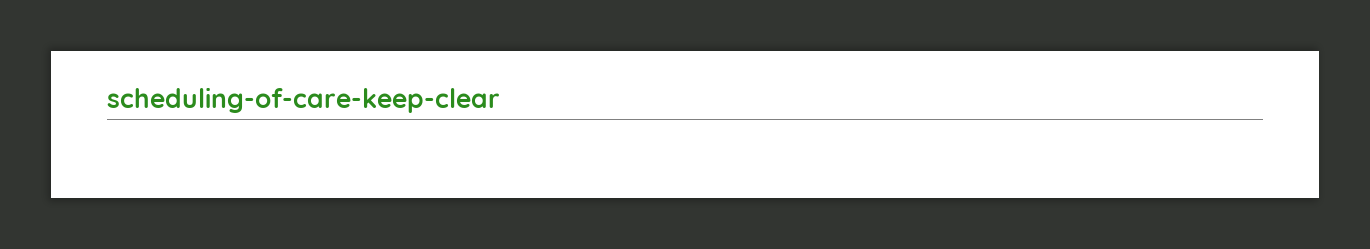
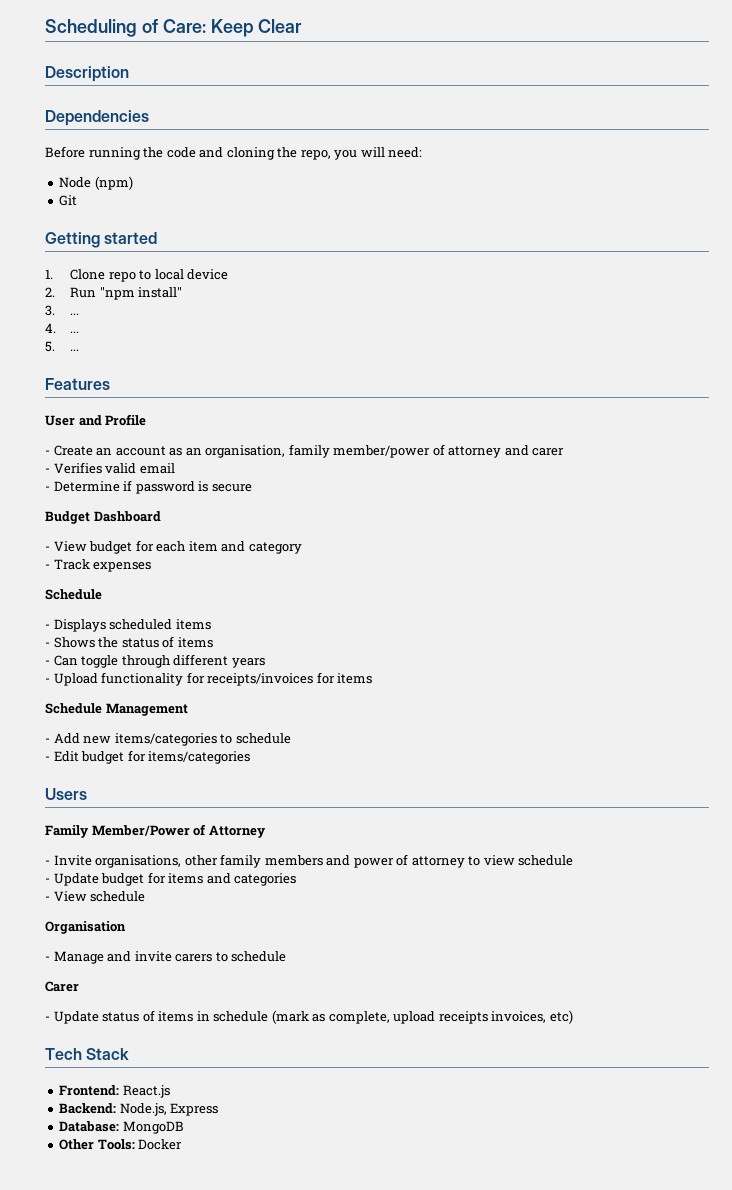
[107,87,500,113] scheduling-of-care-keep-clear -> [45,19,303,37] [45,66,129,82] [45,110,149,126] [45,146,423,160] [59,176,133,190] [59,195,78,206] [45,232,158,248] [45,269,229,282] [45,287,183,300] [45,305,80,316] [45,323,80,333] [45,341,80,352] [45,378,110,390] [45,414,147,426] [45,444,565,458] [45,462,175,474] [45,480,252,494] [45,511,161,524] [45,540,302,554] [45,559,152,572] [45,589,102,600] [45,619,211,632] [45,636,213,648] [45,654,265,668] [45,672,373,686] [45,703,188,716] [45,733,291,746] [45,750,251,764] [45,788,87,800] [45,824,266,838] [45,854,574,868] [45,872,297,886] [45,891,146,902] [45,921,126,934] [45,951,287,964] [45,981,79,992] [45,1010,573,1024] [45,1048,130,1060] [59,1085,170,1098] [59,1103,219,1116] [59,1121,184,1134] [59,1139,183,1150] Scheduling of Care: Keep Clear // Description // Dependencies // Before running the code and cloning the repo, you will need: // Node (npm) // Git // Getting started // 1. Clone repo to local device // 2. Run "npm install" // 3. ... // 4. ... // 5. ... // Features // User and Profile // - Create an account as an organisation, family member/power of attorney and carer // - Verifies valid email // - Determine if password is secure // Budget Dashboard // - View budget for each item and category // - Track expenses // Schedule // - Displays scheduled items // - Shows the status of items // - Can toggle through different years // - Upload functionality for receipts/invoices for items // Schedule Management // - Add new items/categories to schedule // - Edit budget for items/categories // Users // Family Member/Power of Attorney // - Invite organisations, other family members and power of attorney to view schedule // - Update budget for items and categories // - View schedule // Organisation // - Manage and invite carers to schedule // Carer // - Update status of items in schedule (mark as complete, upload receipts invoices, etc) // Tech Stack // Frontend: React.js // Backend: Node.js, Express // Database: MongoDB // Other Tools: Docker

